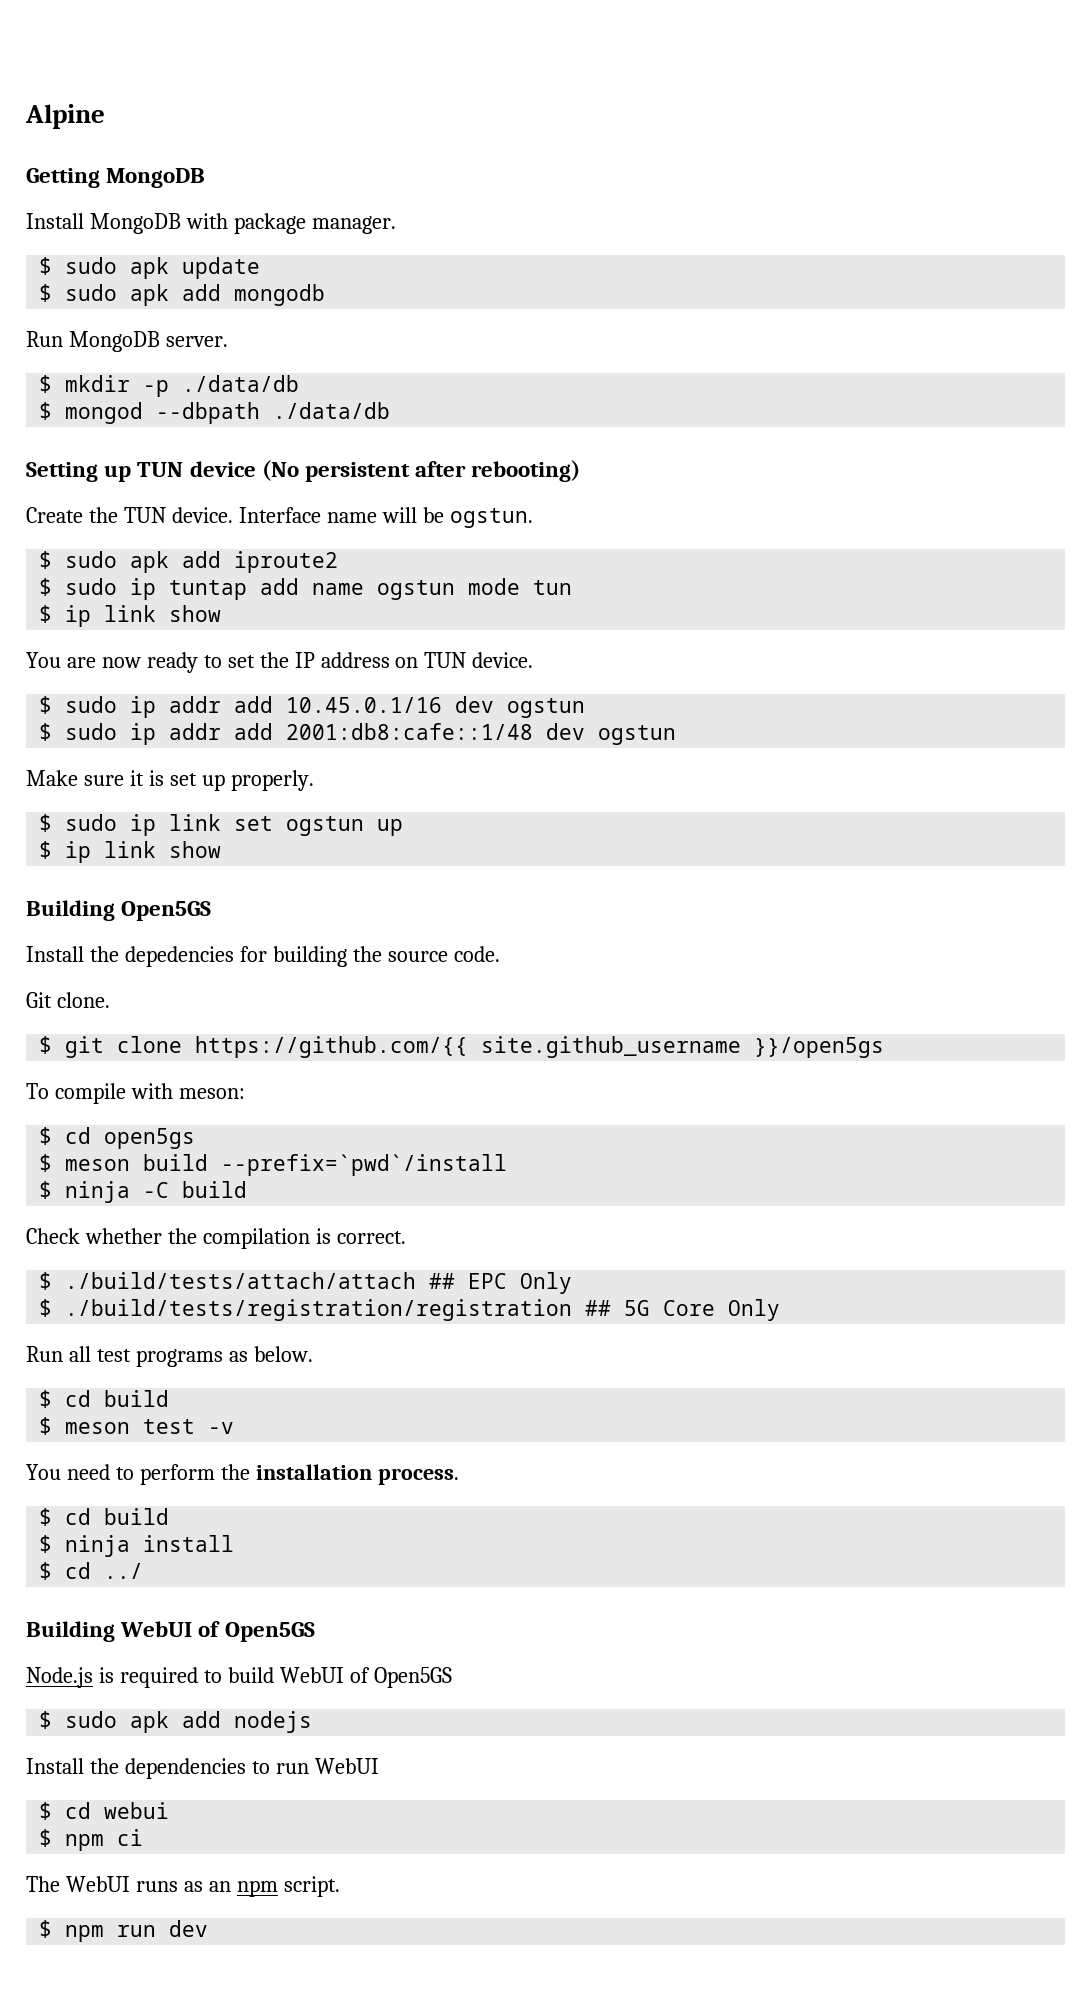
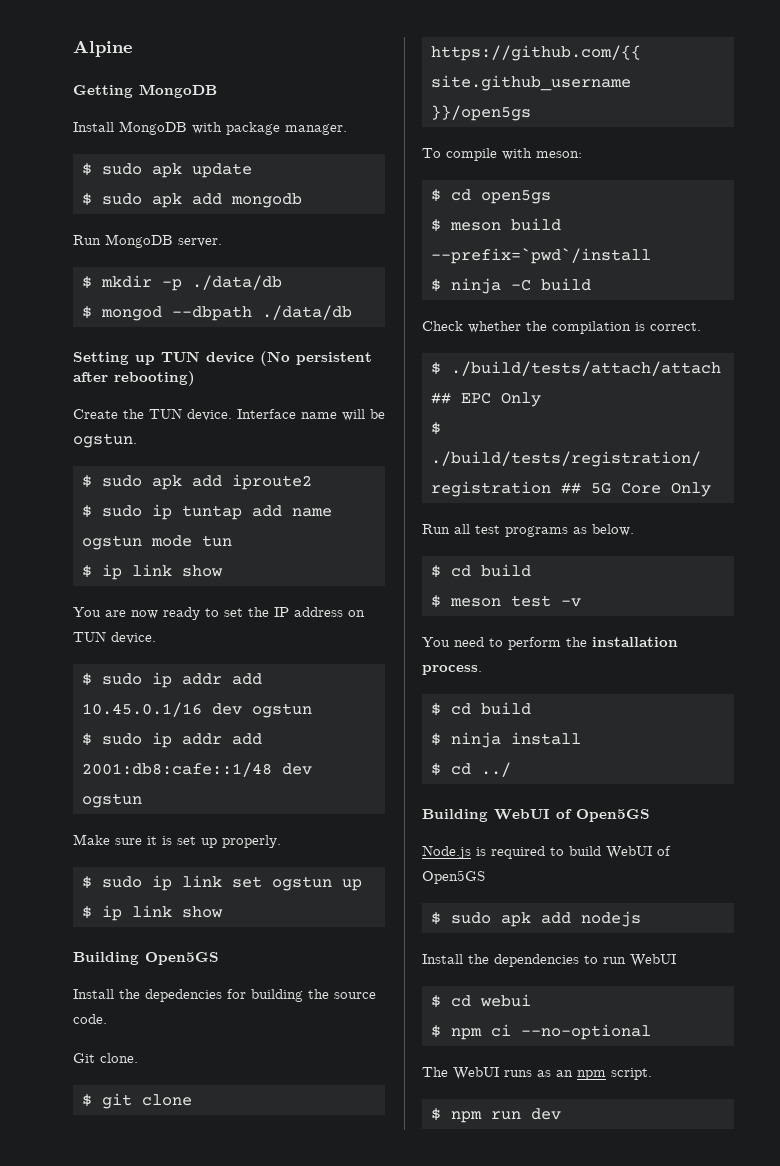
(144, 1837) none -> [520,1024,651,1040] --no-optional

